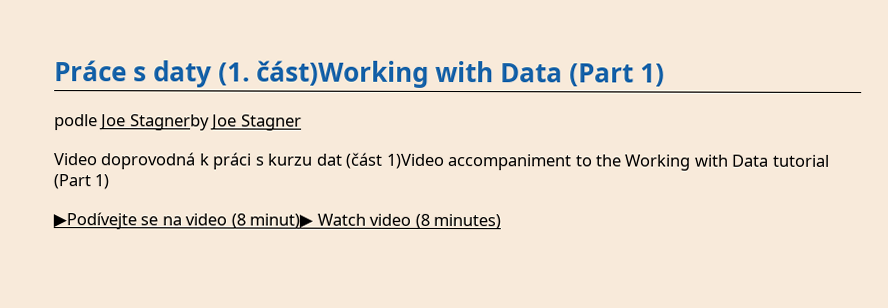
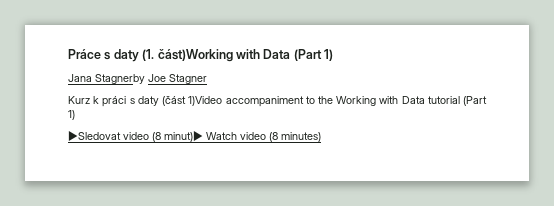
[54,114,127,131] podle Joe -> [68,74,92,82] Jana
[53,152,197,170] Video doprovodná -> [68,96,90,104] Kurz
[267,153,343,166] kurzu dat -> [137,96,159,106] daty
[53,212,182,230] ▶Podívejte se na -> [68,131,121,141] ▶Sledovat

